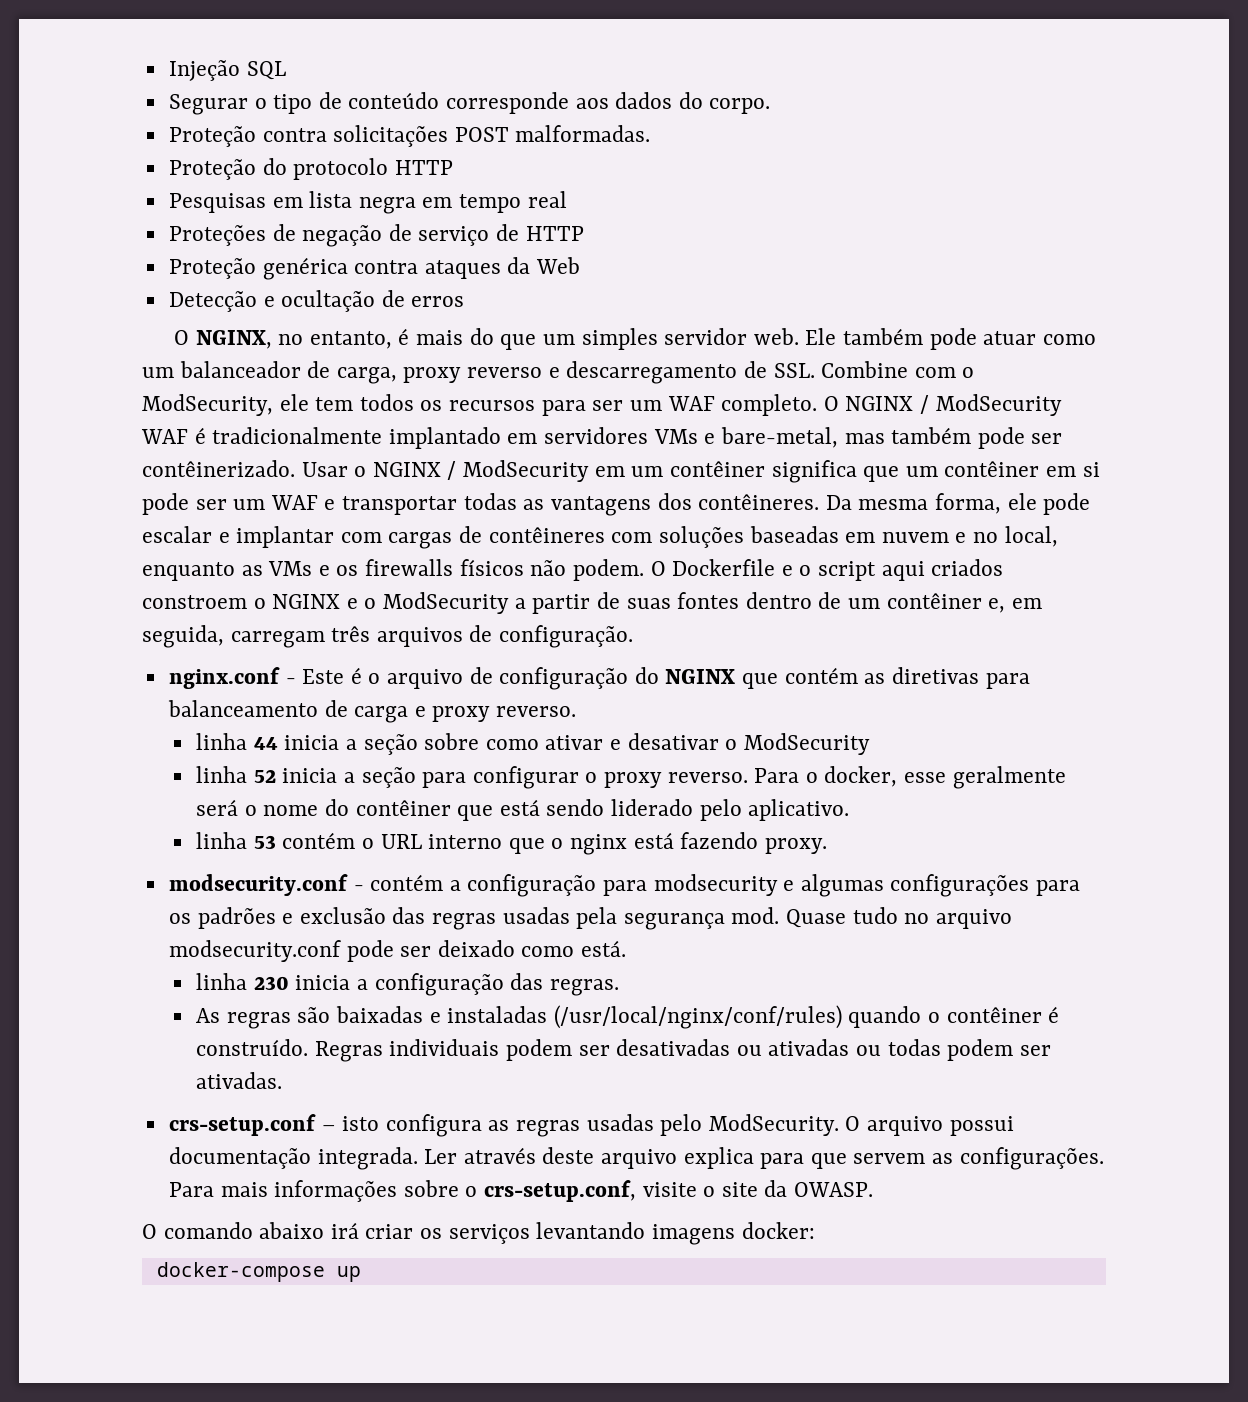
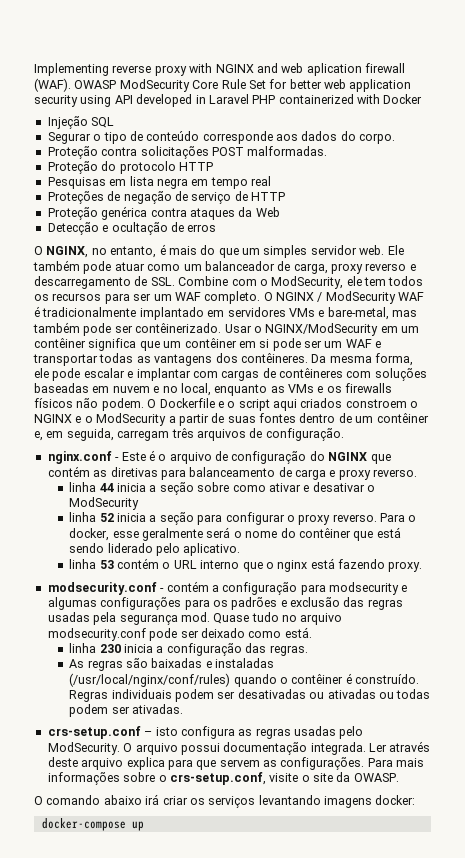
(168, 70) none -> [34,63,405,76] [34,78,412,92] [34,94,423,107] Implementing reverse proxy with NGINX and web aplication firewall (WAF). OWASP ModSecurity Core Rule Set for better web application security using API developed in Laravel PHP containerized with Docker //
[372,460,590,482] NGINX / ModSecurity -> [265,323,379,336] NGINX/ModSecurity

